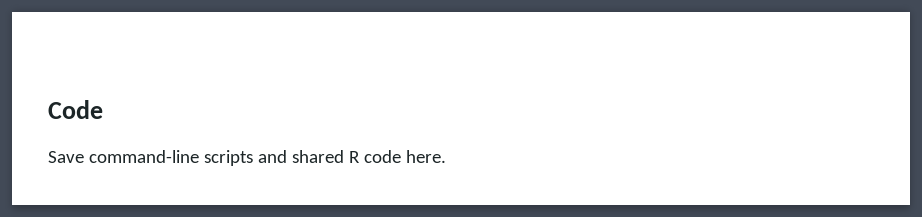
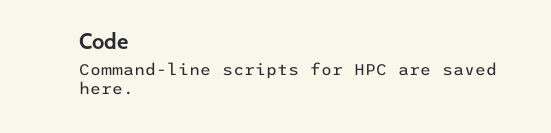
[48,150,401,166] Save command-line scripts and shared R code -> [79,62,497,79] Command-line scripts for HPC are saved

